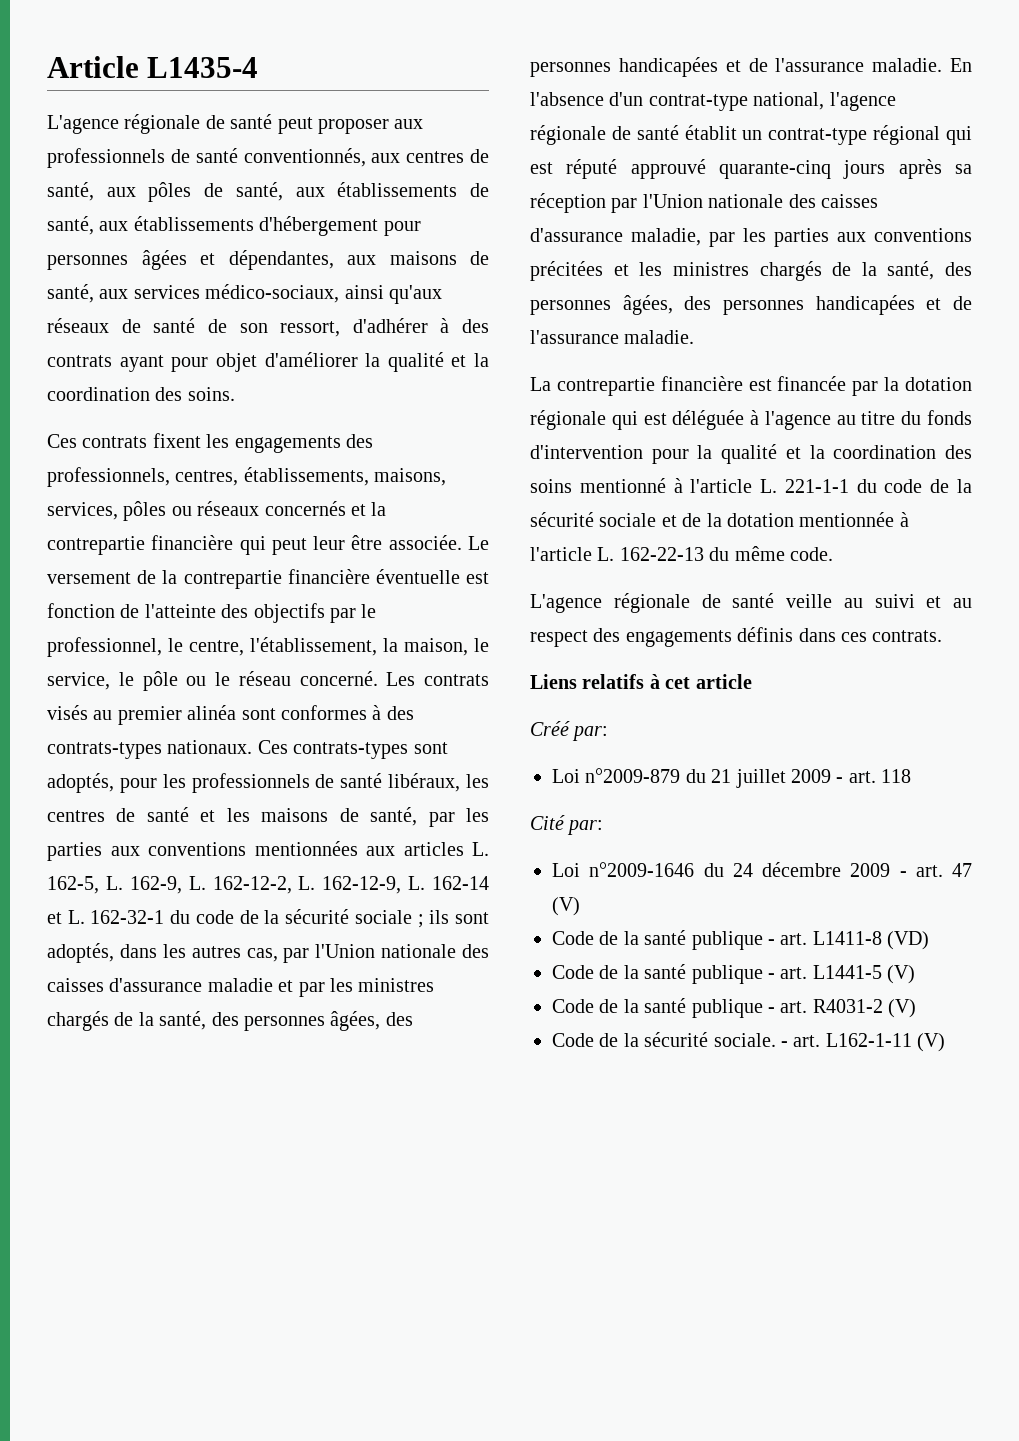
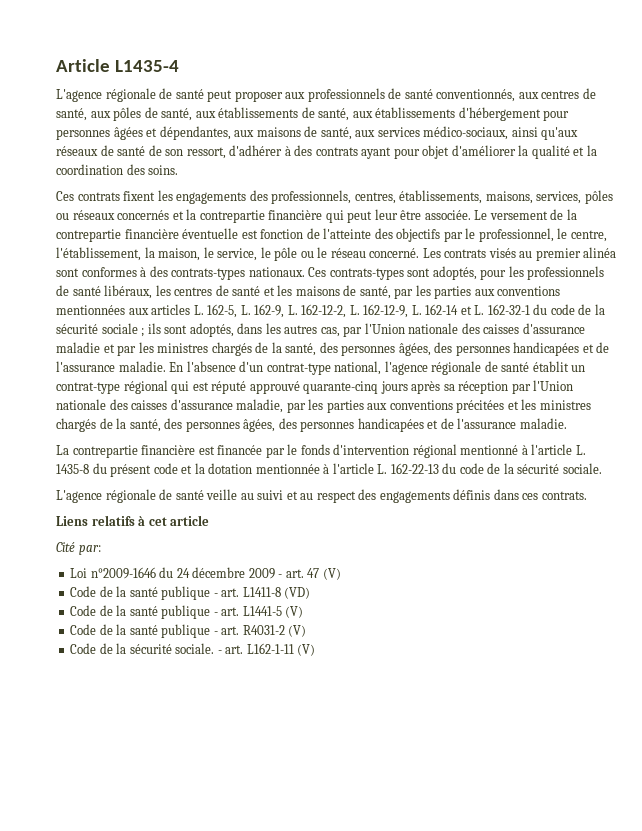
[884,377,972,391] [530,410,972,430] [530,444,972,464] [530,478,972,493] [530,512,702,527] la dotation régionale qui est déléguée à l'agence au titre du fonds d'intervention pour la qualité et la coordination des soins mentionné à l'article L. 221-1-1 du code de la sécurité sociale et de -> [287,444,586,458] [56,463,193,477] le fonds d'intervention régional mentionné à l'article L. 1435-8 du présent code et
[734,546,833,561] même code. -> [459,463,602,474] code de la sécurité sociale.
[530,721,609,741] [552,768,912,788] // Créé par: // Loi n°2009-879 du 21 juillet 2009 - art. 118 -> (210, 520) none

